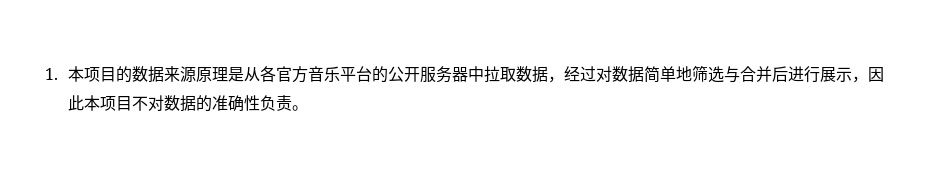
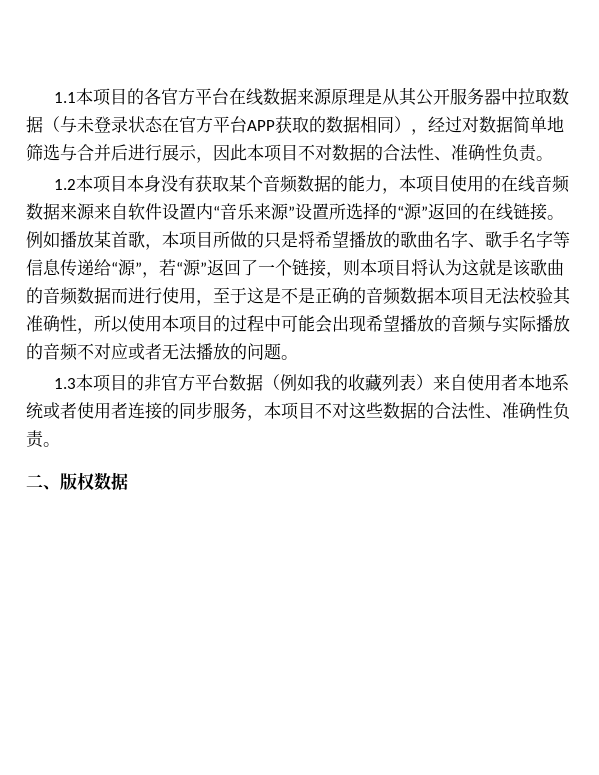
[45,66,133,83] 1.本项目的 -> [54,88,264,106] 1.1本项目的各官方平台在线
[260,66,389,83] 各官方音乐平台的 -> [399,87,418,106] 其
(549, 74) none -> [43,116,411,133] （与未登录状态在官方平台APP获取的数据相同）
[212,95,309,112] 准确性负责。 -> [383,144,553,162] [54,175,571,194] [26,202,564,221] [26,230,570,250] [26,258,564,278] [26,286,571,306] [26,314,570,334] [26,343,298,361] [54,374,570,392] [26,401,570,421] [26,430,60,448] [26,472,128,491] 合法性、准确性负责。 // 1.2本项目本身没有获取某个音频数据的能力，本项目使用的在线音频数据来源来自软件设置内“音乐来源”设置所选择的“源”返回的在线链接。例如播放某首歌，本项目所做的只是将希望播放的歌曲名字、歌手名字等信息传递给“源”，若“源”返回了一个链接，则本项目将认为这就是该歌曲的音频数据而进行使用，至于这是不是正确的音频数据本项目无法校验其准确性，所以使用本项目的过程中可能会出现希望播放的音频与实际播放的音频不对应或者无法播放的问题。 // 1.3本项目的非官方平台数据（例如我的收藏列表）来自使用者本地系统或者使用者连接的同步服务，本项目不对这些数据的合法性、准确性负责。 // 二、版权数据

